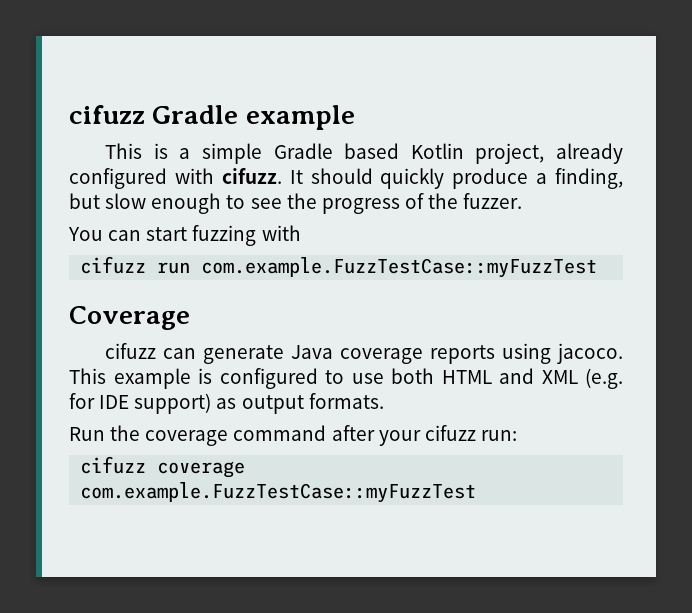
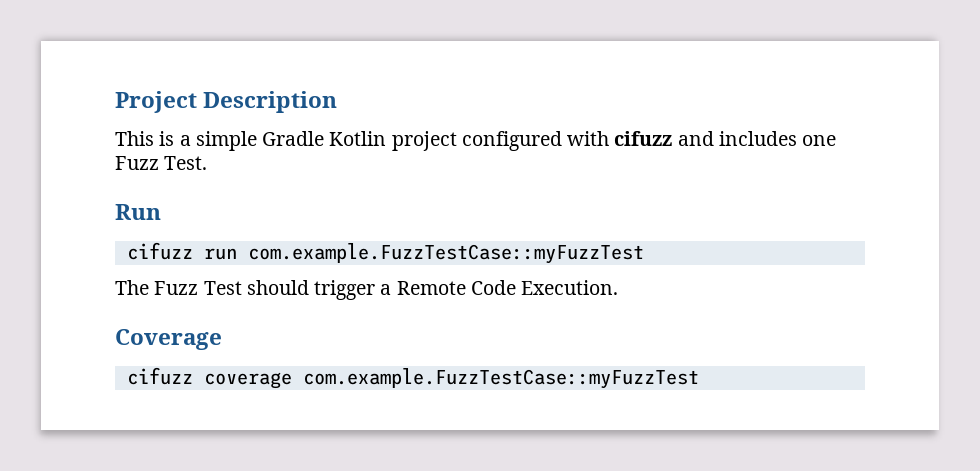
[69,105,355,130] cifuzz Gradle example -> [115,91,338,113] Project Description
[344,143,623,164] [69,168,623,189] [69,193,523,214] [68,225,301,246] [80,256,598,278] [69,306,190,330] [105,343,623,364] [69,368,623,389] [69,393,384,414] [69,425,517,446] based Kotlin project, already configured with cifuzz. It should quickly produce a finding, but slow enough to see the progress of the fuzzer. // You can start fuzzing with // cifuzz run com.example.FuzzTestCase::myFuzzTest // Coverage // cifuzz can generate Java coverage reports using jacoco. This example is configured to use both HTML and XML (e.g. for IDE support) as output formats. // Run the coverage command after your cifuzz run: -> [329,131,837,151] [115,156,208,170] [115,204,161,220] [126,242,644,264] [115,280,619,300] [115,329,222,350] Kotlin project configured with cifuzz and includes one Fuzz Test. // Run // cifuzz run com.example.FuzzTestCase::myFuzzTest // The Fuzz Test should trigger a Remote Code Execution. // Coverage

